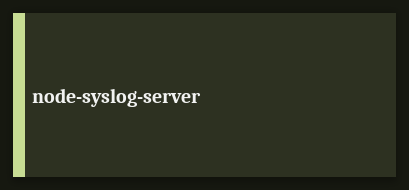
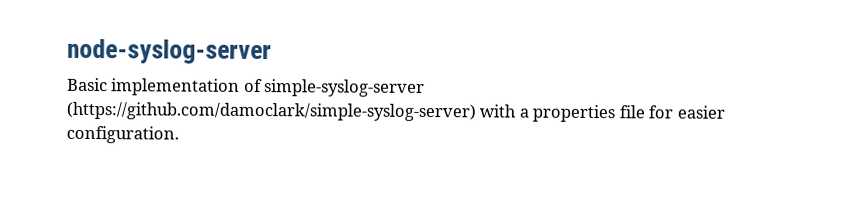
(201, 97) none -> [67,77,426,97] [66,101,725,123] [66,125,179,144] // Basic implementation of simple-syslog-server (https://github.com/damoclark/simple-syslog-server) with a properties file for easier configuration.

